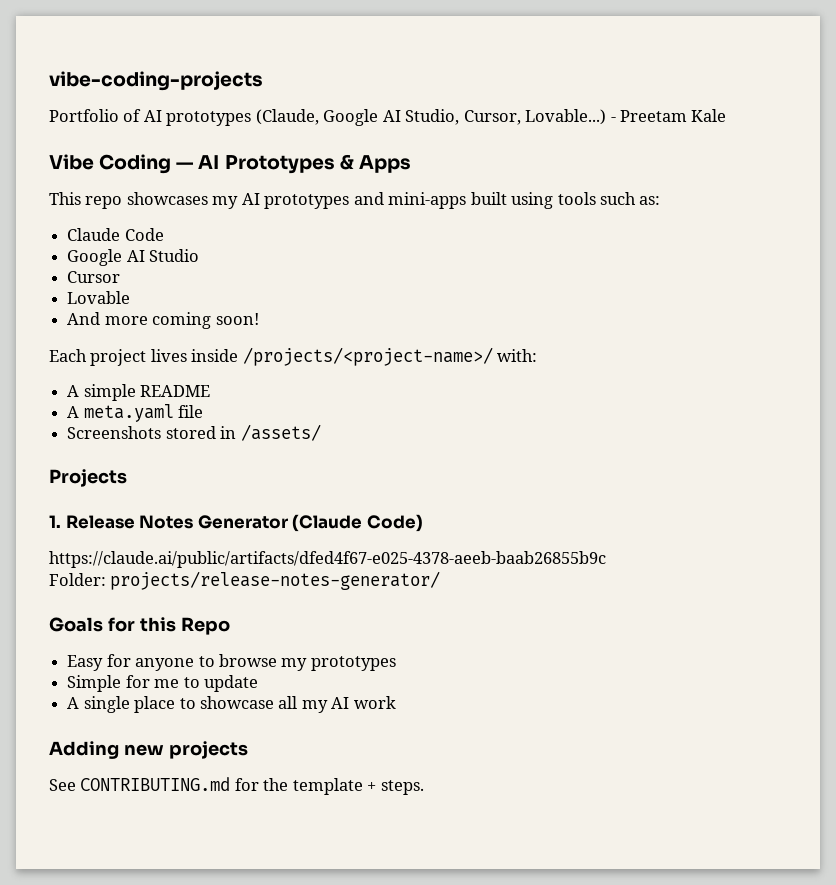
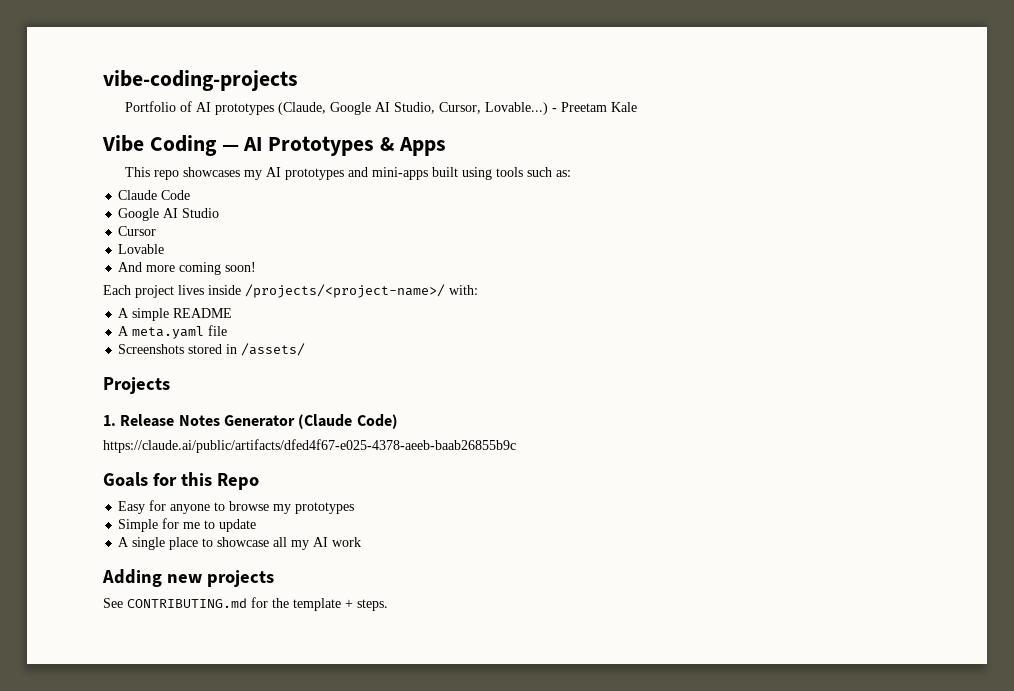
[49,571,441,590] // Folder: projects/release-notes-generator/ -> (516, 446) none

